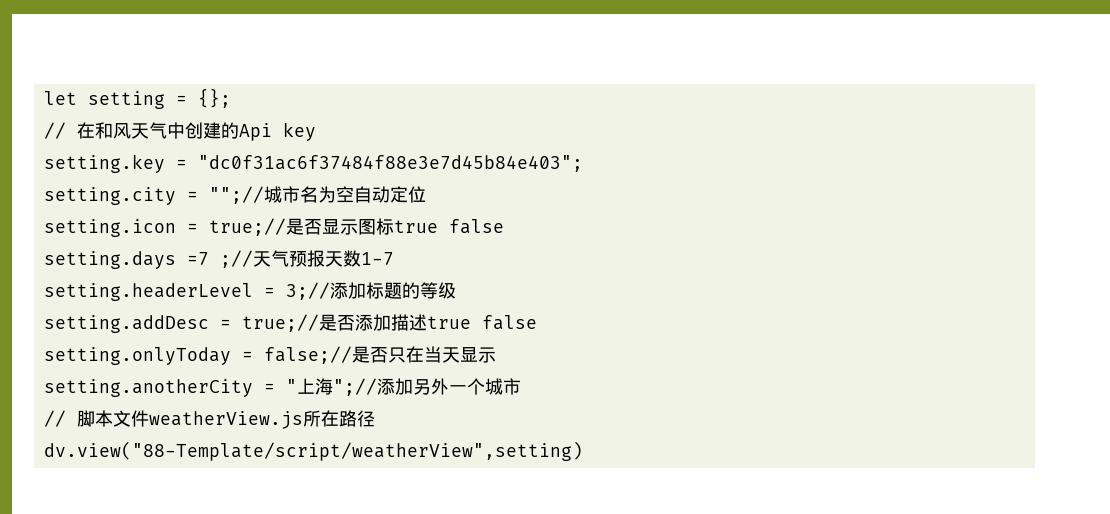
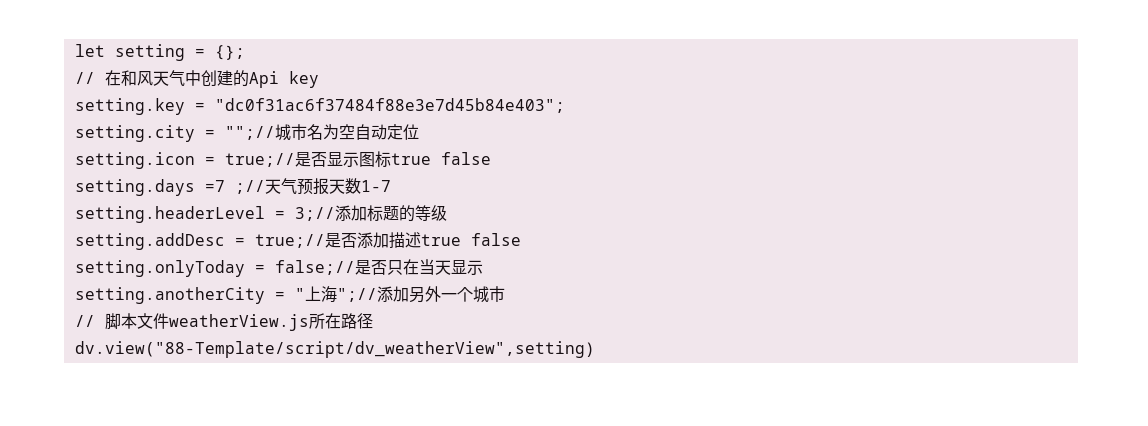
[44,441,584,461] dv.view("88-Template/script/weatherView",setting) -> [74,341,595,358] dv.view("88-Template/script/dv_weatherView",setting)

